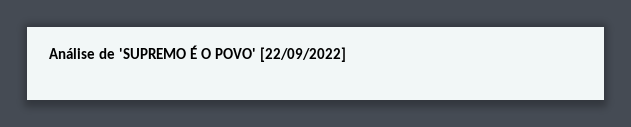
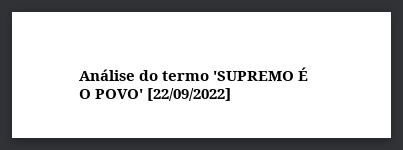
[99,48,116,59] de -> [139,70,210,81] do termo

